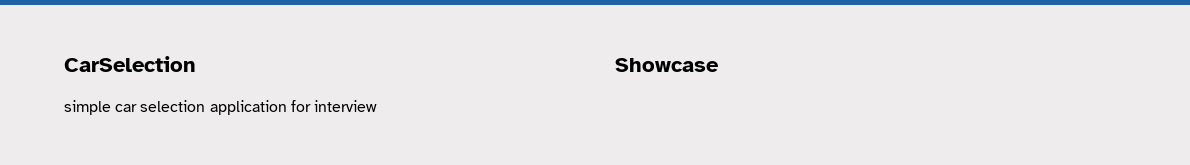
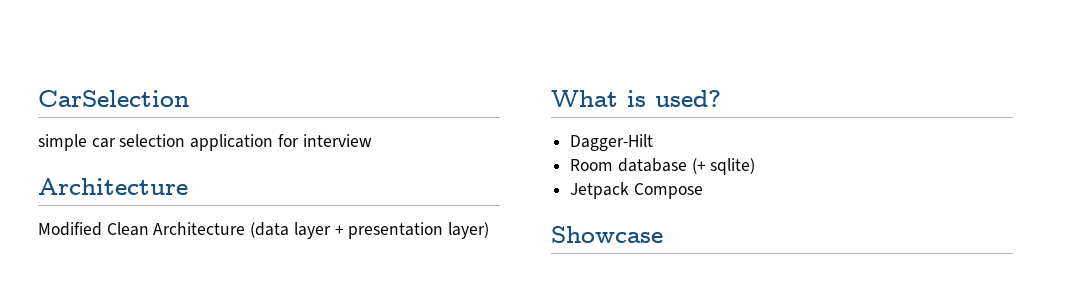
(377, 106) none -> [38,178,188,195] [38,222,490,239] [551,90,721,107] [570,134,654,151] [570,158,756,175] [570,182,703,199] // Architecture // Modified Clean Architecture (data layer + presentation layer) // What is used? // Dagger-Hilt // Room database (+ sqlite) // Jetpack Compose

